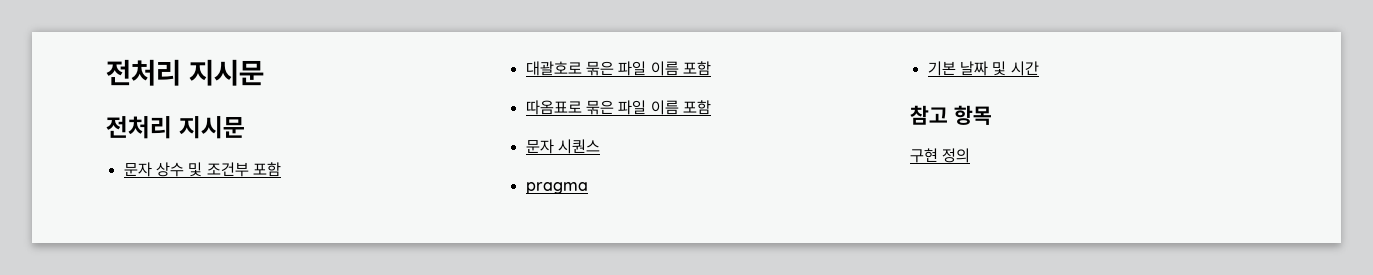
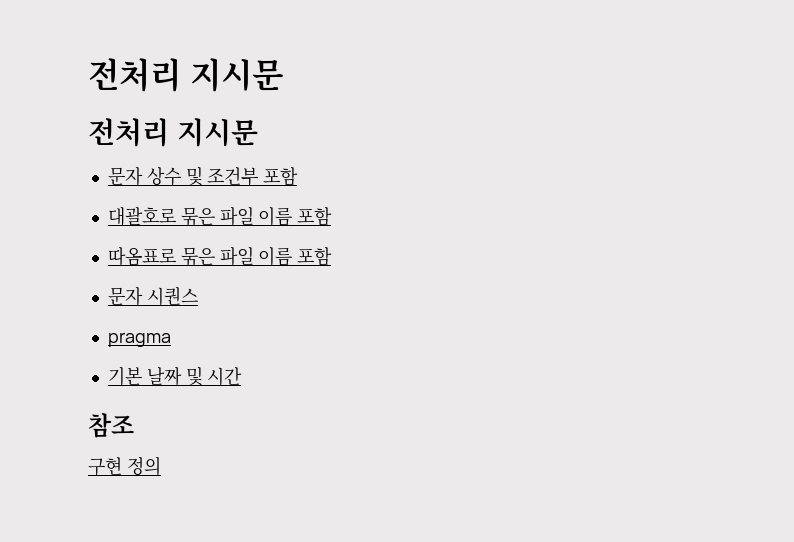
[910,105,992,125] 참고 항목 -> [88,413,134,438] 참조

